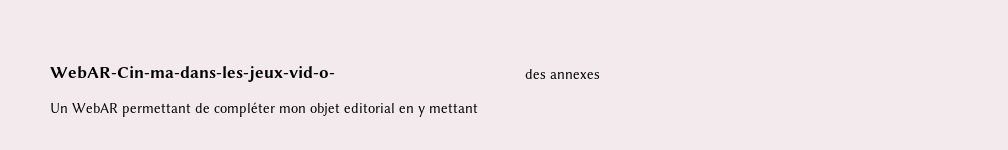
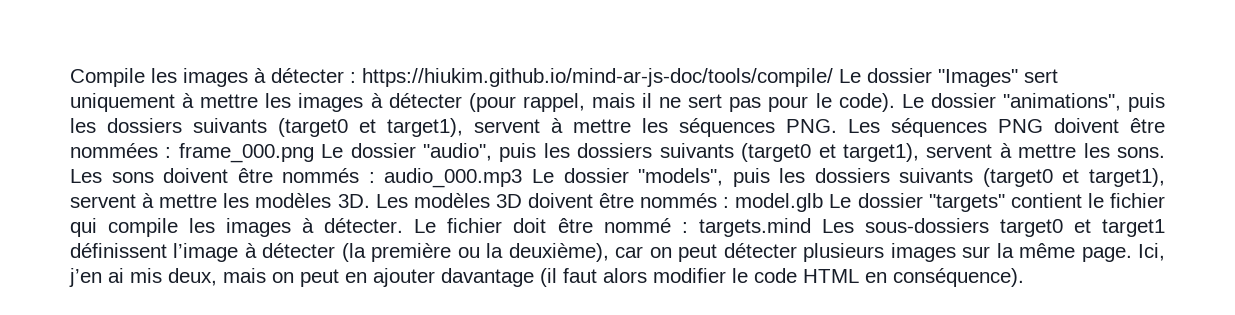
[50,66,335,82] [50,102,478,117] [525,69,600,79] WebAR-Cin-ma-dans-les-jeux-vid-o- // Un WebAR permettant de compléter mon objet editorial en y mettant des annexes -> [70,68,1058,87] [70,93,1166,112] [70,118,1165,137] [70,143,1165,163] [70,168,1165,188] [70,193,1165,212] [70,218,1165,237] [70,243,1166,262] [69,268,1024,287] Compile les images à détecter : https://hiukim.github.io/mind-ar-js-doc/tools/compile/ Le dossier "Images" sert uniquement à mettre les images à détecter (pour rappel, mais il ne sert pas pour le code). Le dossier "animations", puis les dossiers suivants (target0 et target1), servent à mettre les séquences PNG. Les séquences PNG doivent être nommées : frame_000.png Le dossier "audio", puis les dossiers suivants (target0 et target1), servent à mettre les sons. Les sons doivent être nommés : audio_000.mp3 Le dossier "models", puis les dossiers suivants (target0 et target1), servent à mettre les modèles 3D. Les modèles 3D doivent être nommés : model.glb Le dossier "targets" contient le fichier qui compile les images à détecter. Le fichier doit être nommé : targets.mind Les sous-dossiers target0 et target1 définissent l’image à détecter (la première ou la deuxième), car on peut détecter plusieurs images sur la même page. Ici, j’en ai mis deux, mais on peut en ajouter davantage (il faut alors modifier le code HTML en conséquence).

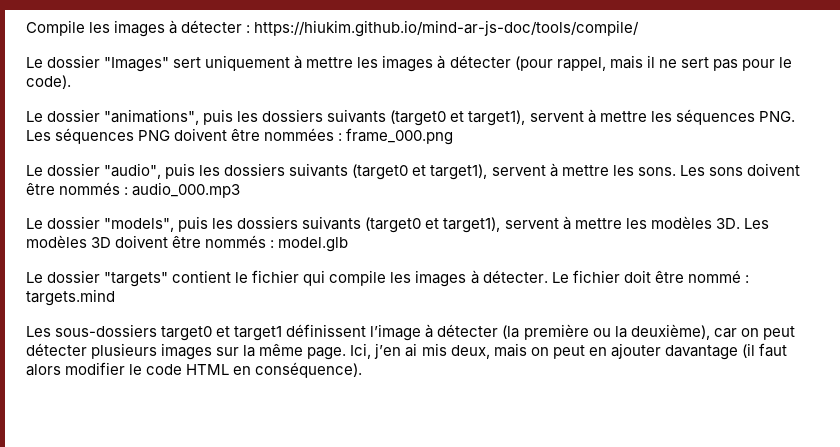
(833, 77) none -> (640, 28) //
(895, 102) none -> (71, 82) //
(314, 153) none -> (454, 136) //
(523, 178) none -> (241, 190) //
(824, 202) none -> (349, 244) //
(811, 227) none -> (115, 297) //

